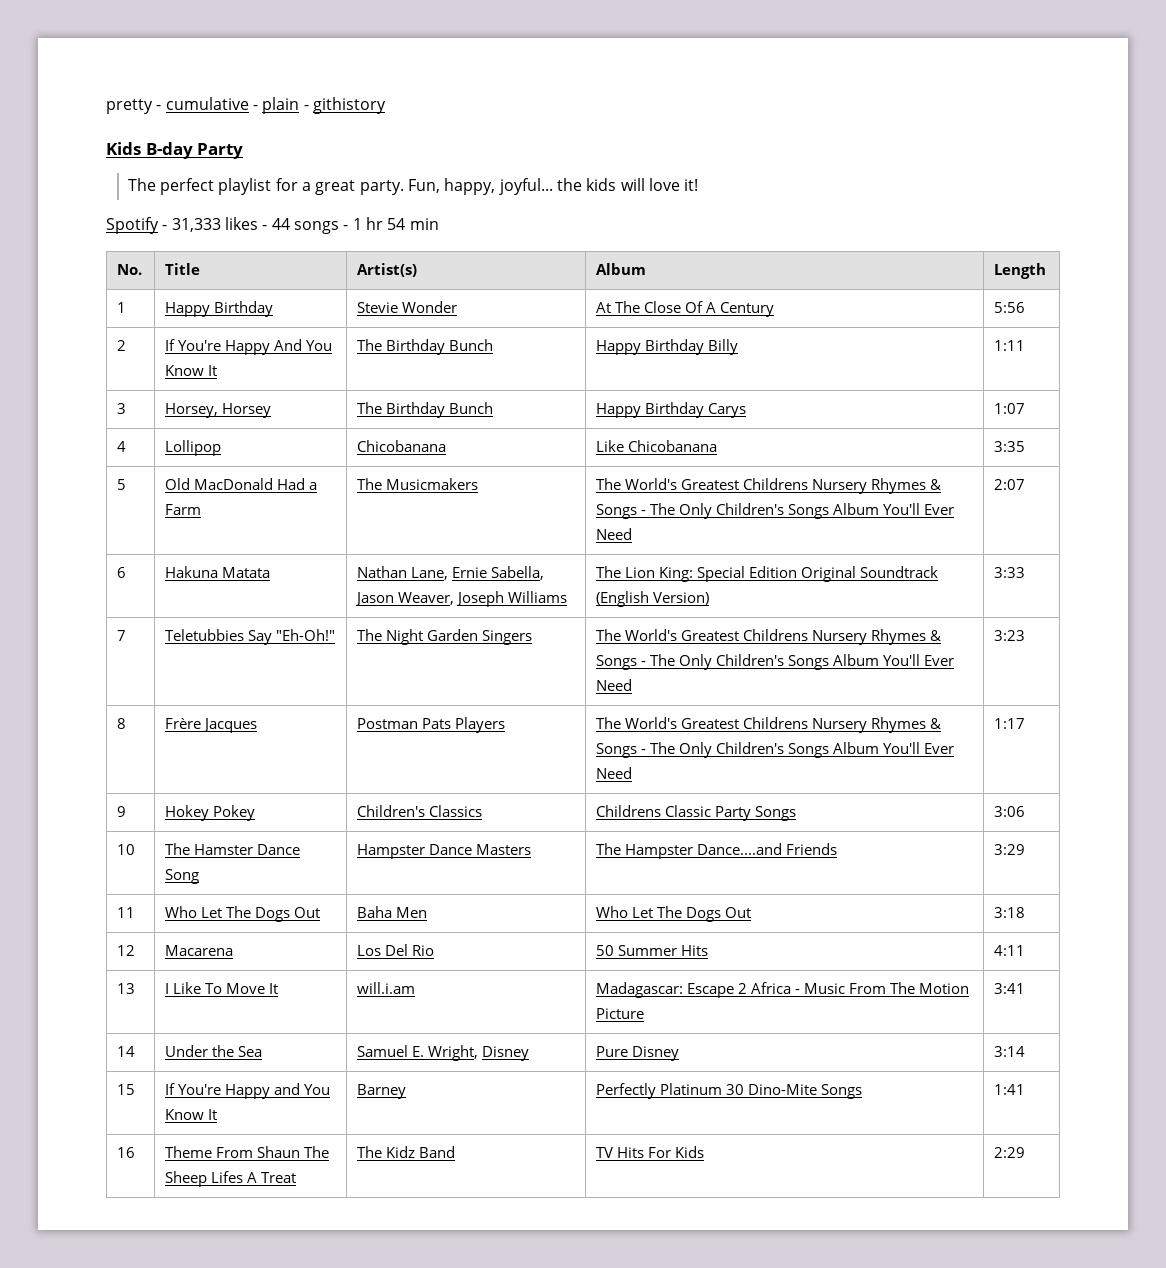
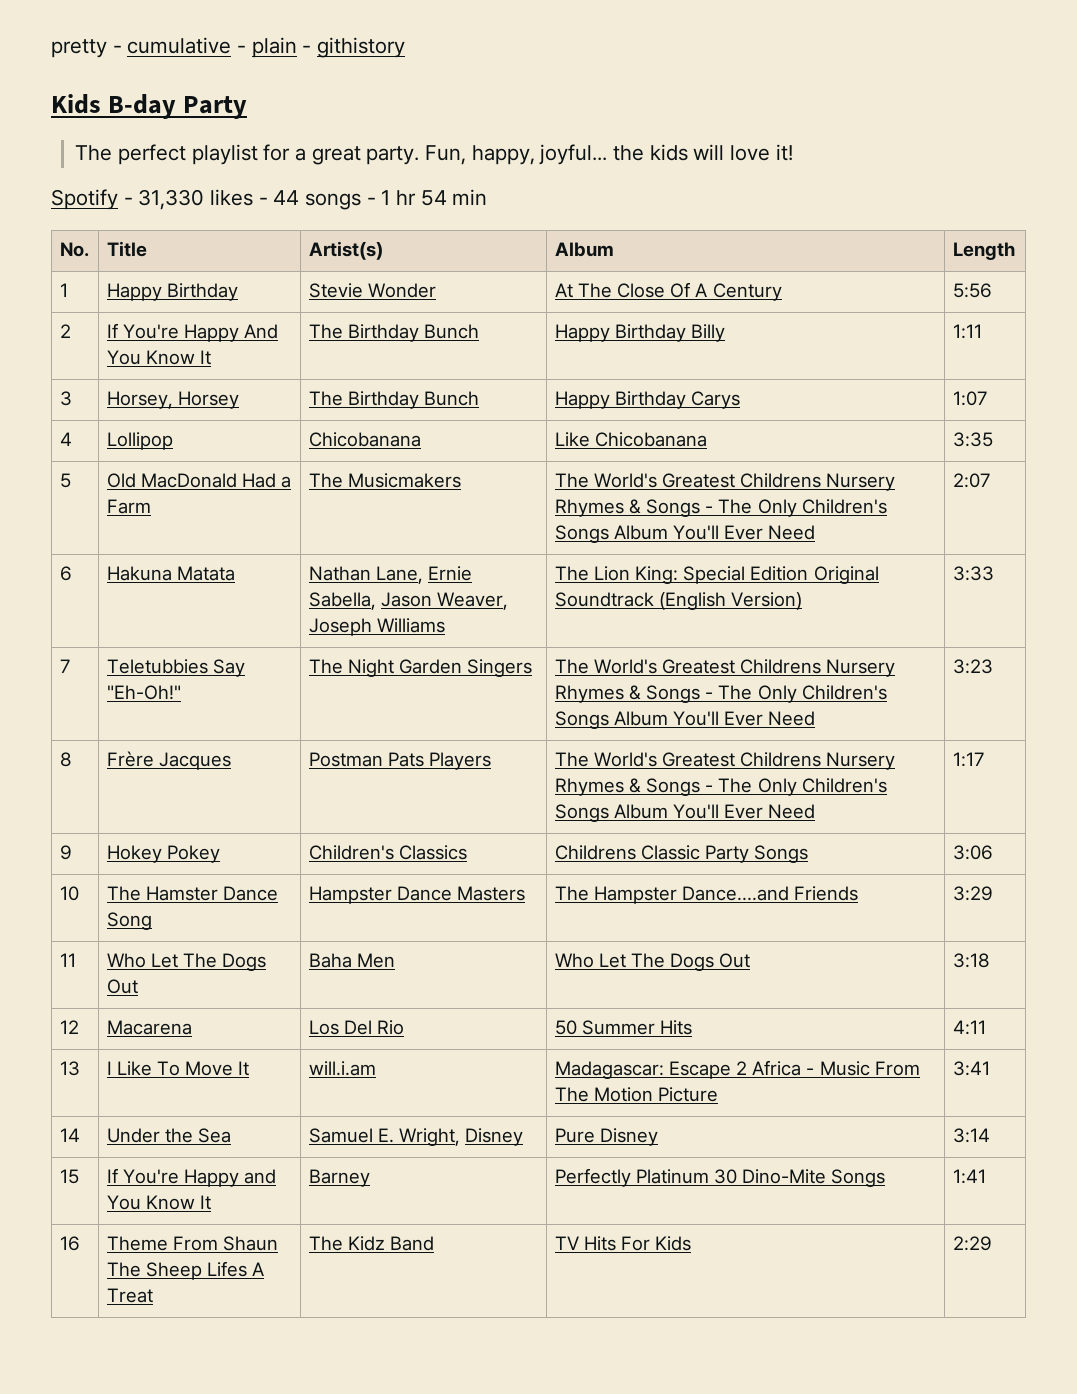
[171,218,221,232] 31,333 -> [138,189,205,210] 31,330

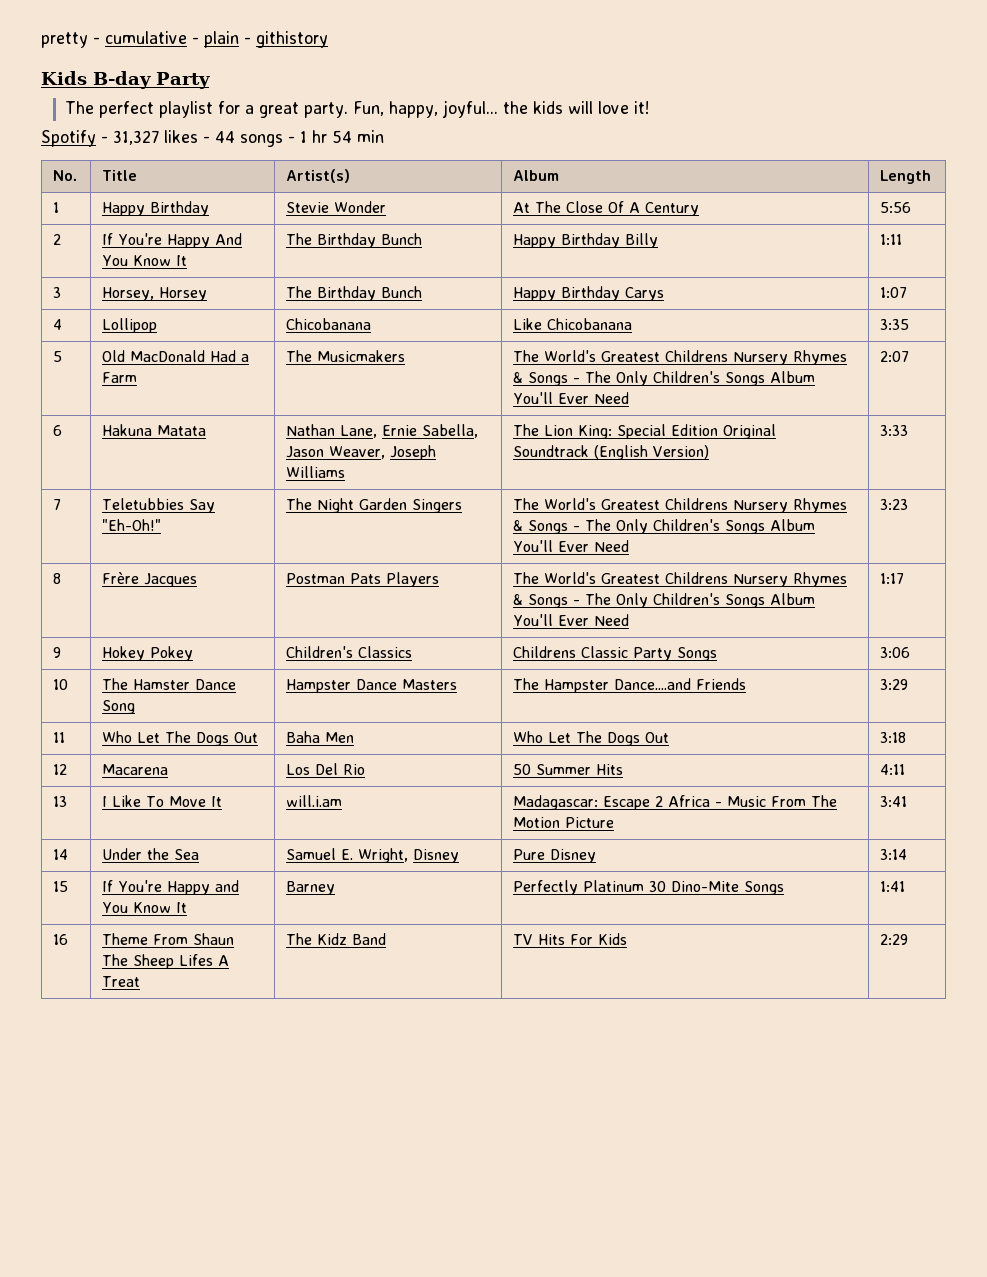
[138,189,205,210] 31,330 -> [113,130,159,145] 31,327

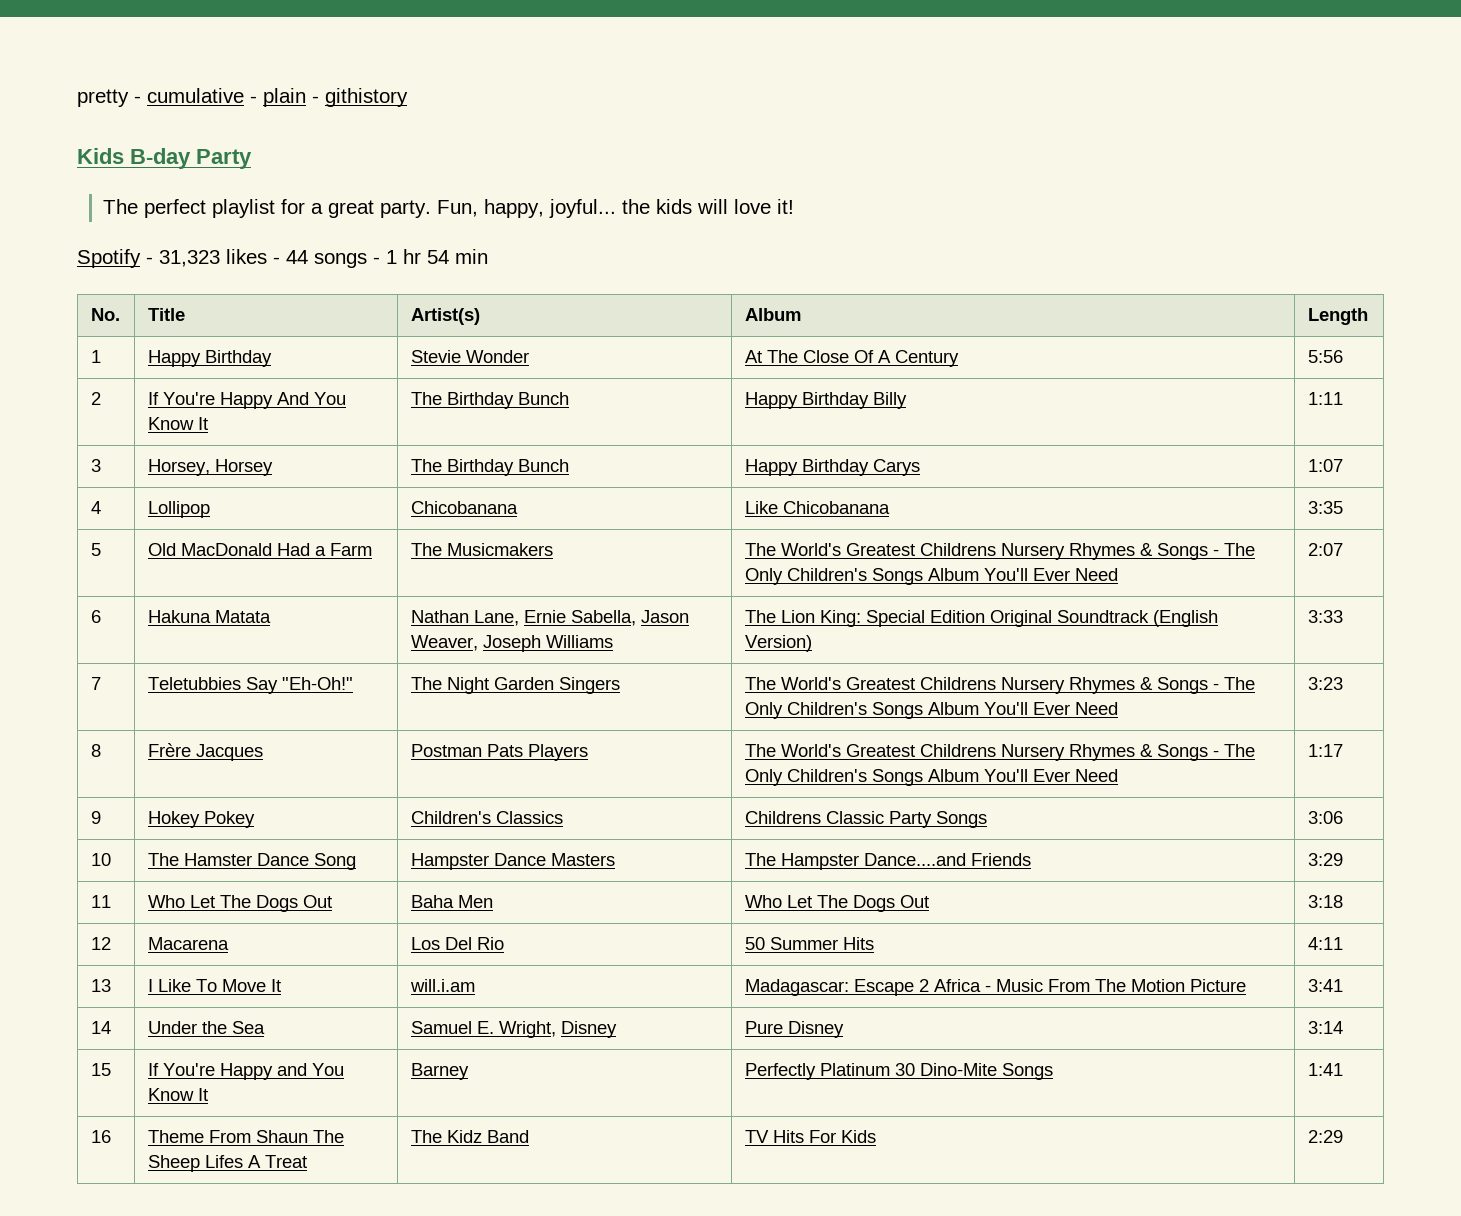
[113,130,159,145] 31,327 -> [159,250,220,267] 31,323

